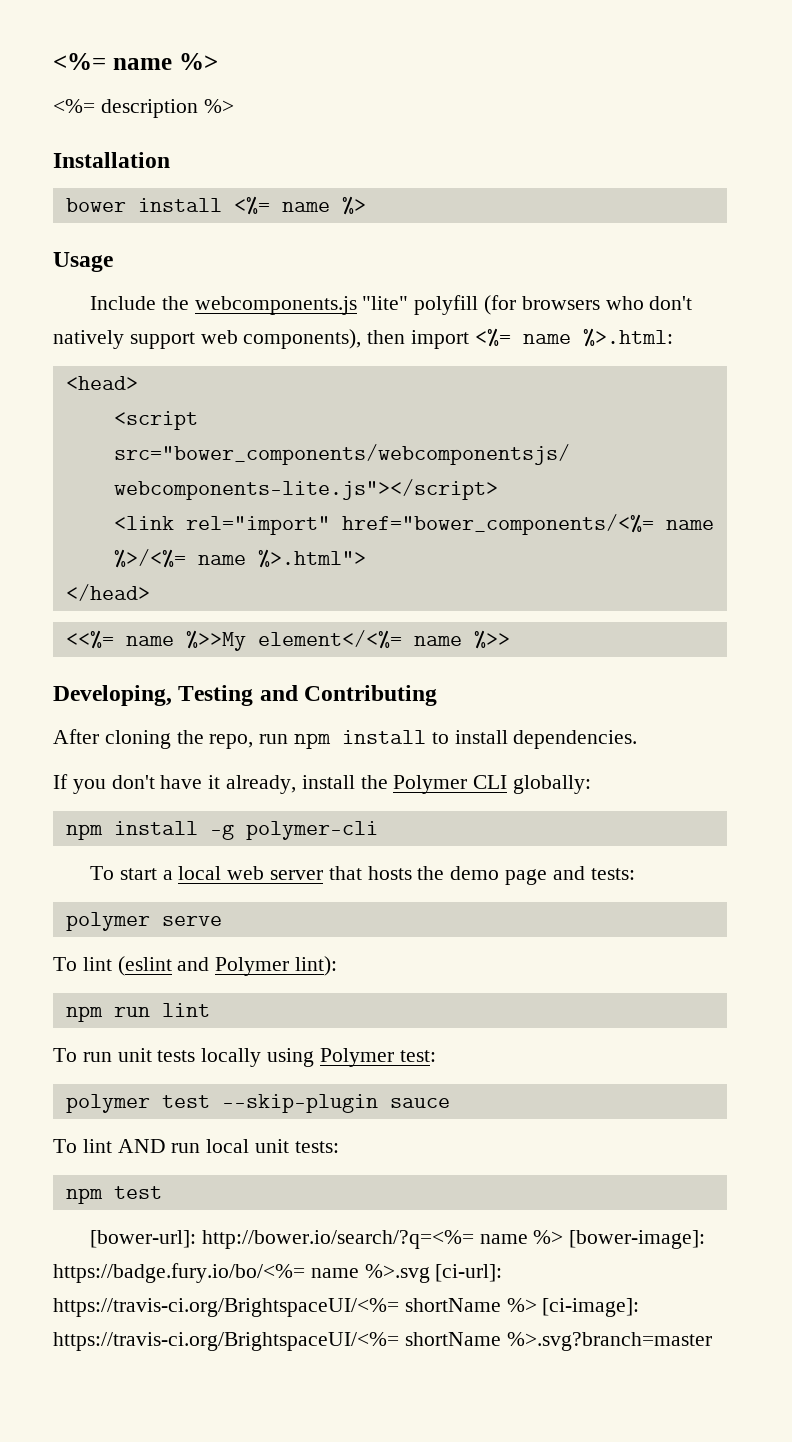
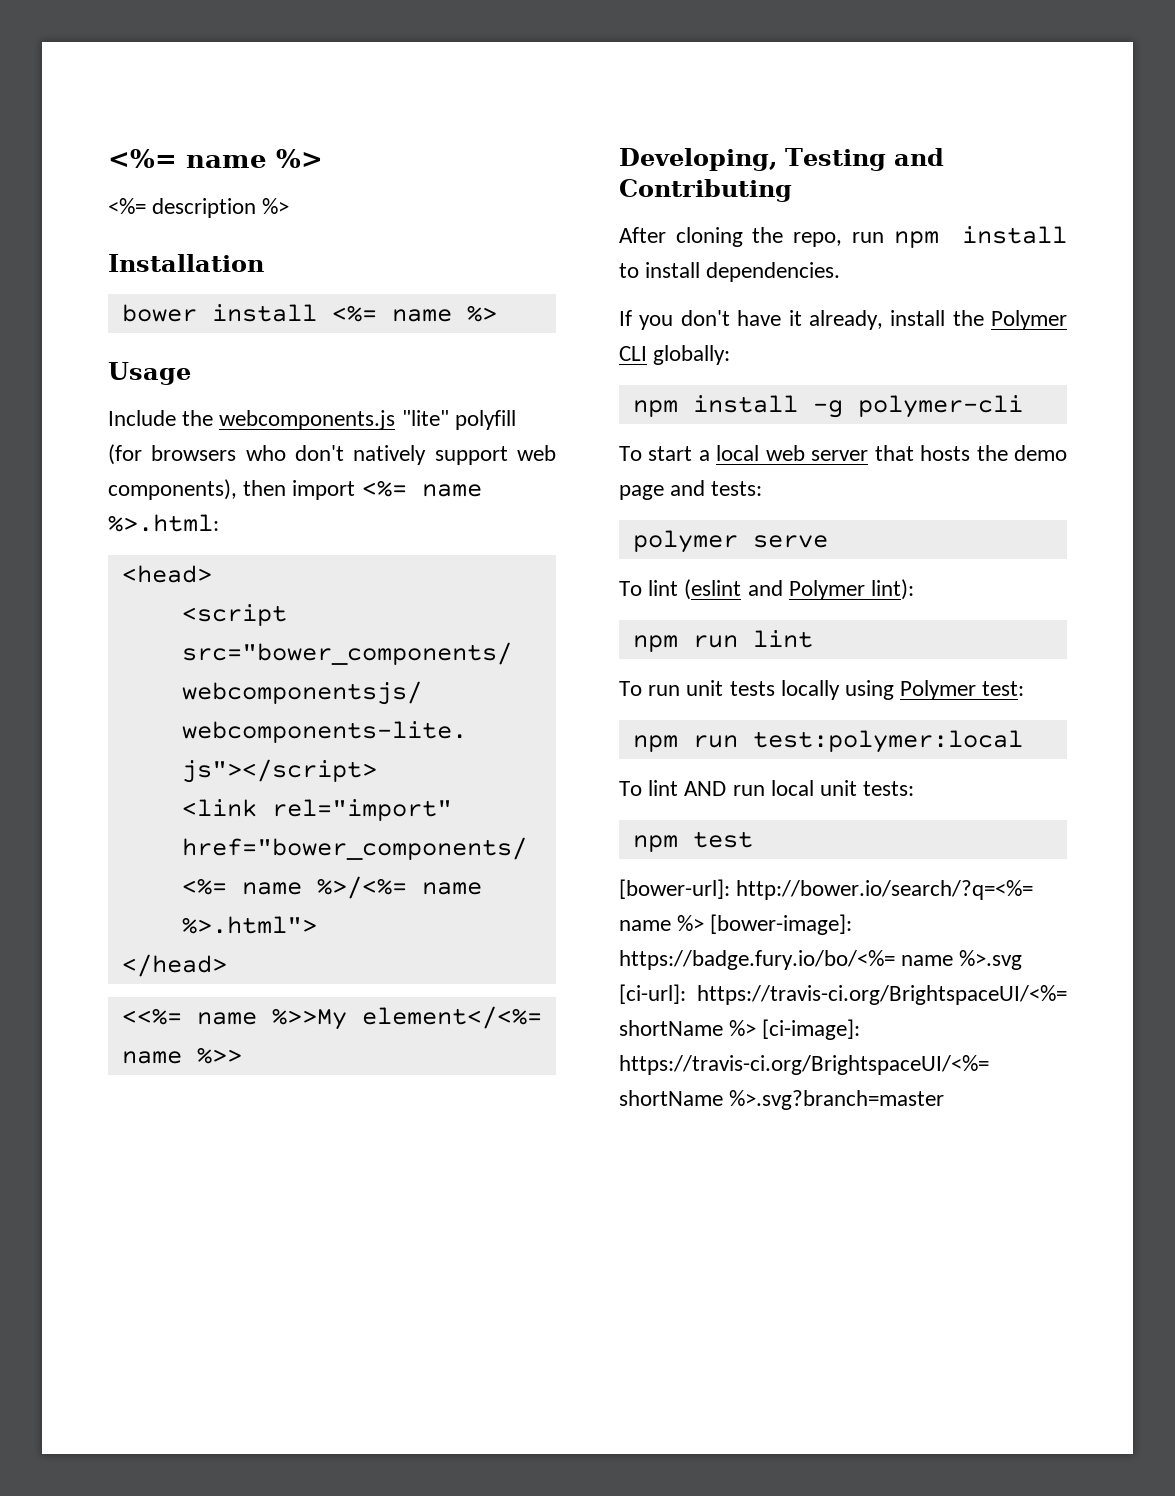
[65,1094,450,1113] polymer test --skip-plugin sauce -> [632,730,1023,753] npm run test:polymer:local

